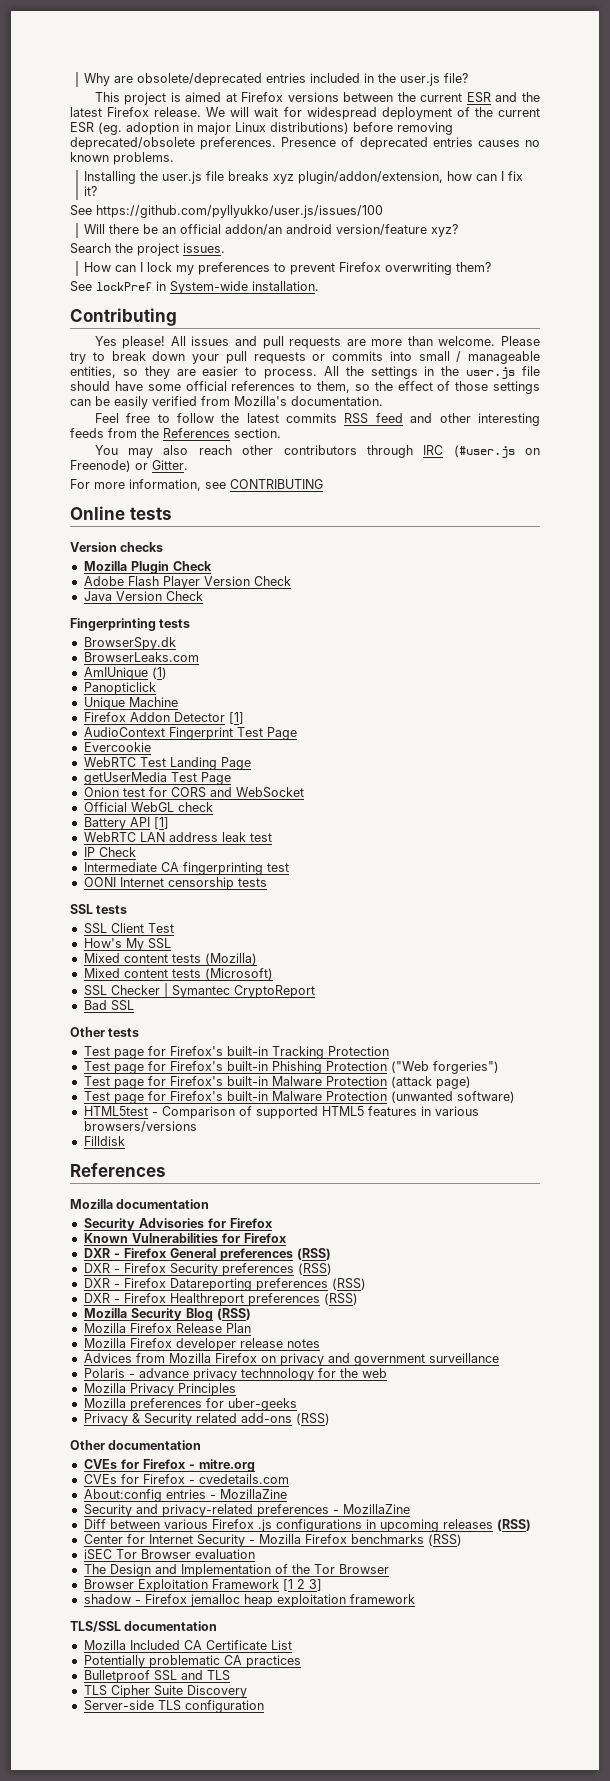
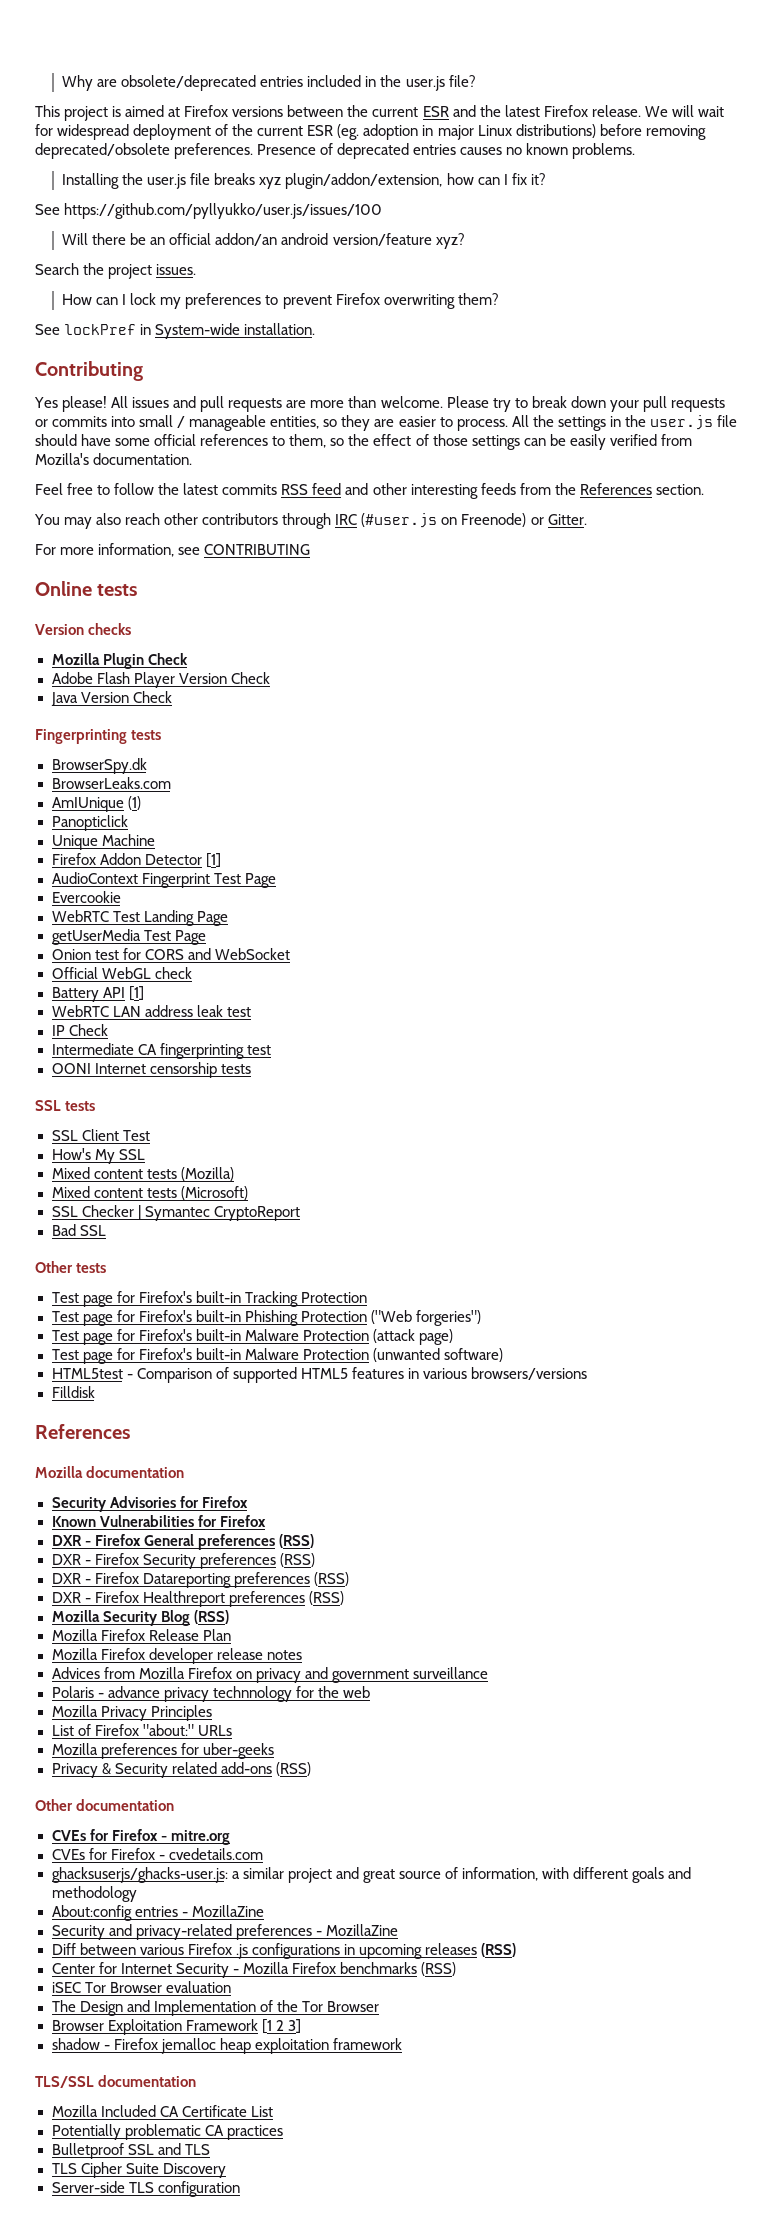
(236, 1389) none -> [51,1724,232,1736] // List of Firefox "about:" URLs
(289, 1479) none -> [51,1867,692,1883] [51,1886,137,1902] // ghacksuserjs/ghacks-user.js: a similar project and great source of information, with different goals and methodology

